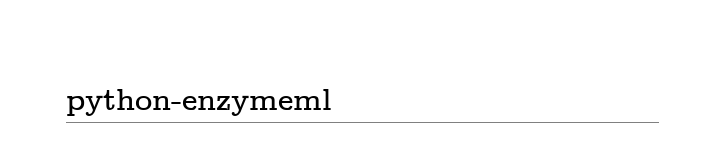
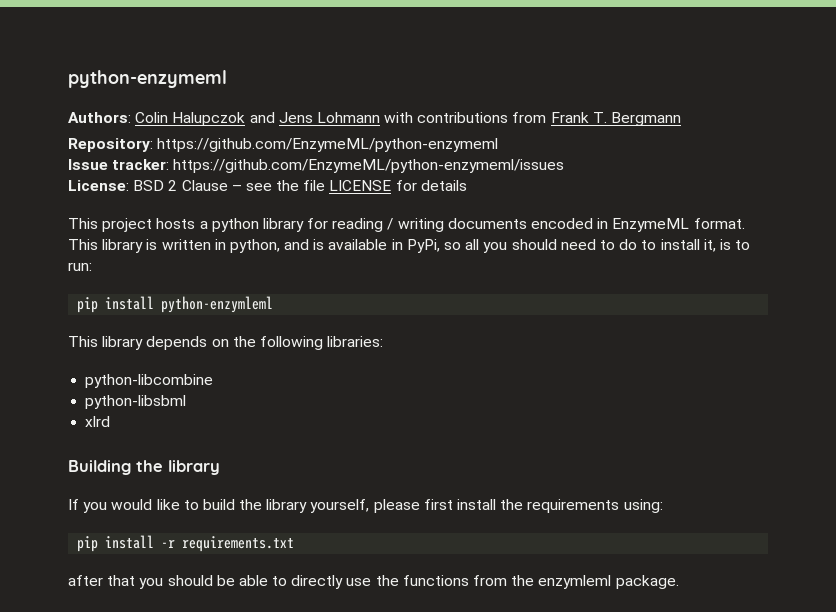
(332, 102) none -> [68,112,682,126] [68,138,499,152] [68,159,565,173] [68,180,467,191] [68,218,745,232] [68,239,751,253] [68,262,92,271] [77,296,274,313] [68,336,384,350] [85,374,214,388] [85,395,187,409] [85,416,111,427] [68,460,220,475] [68,499,663,513] [77,535,295,552] [68,575,679,589] // Authors: Colin Halupczok and Jens Lohmann with contributions from Frank T. Bergmann // Repository: https://github.com/EnzymeML/python-enzymeml // Issue tracker: https://github.com/EnzymeML/python-enzymeml/issues // License: BSD 2 Clause – see the file LICENSE for details // This project hosts a python library for reading / writing documents encoded in EnzymeML format. This library is written in python, and is available in PyPi, so all you should need to do to install it, is to run: // pip install python-enzymleml // This library depends on the following libraries: // python-libcombine // python-libsbml // xlrd // Building the library // If you would like to build the library yourself, please first install the requirements using: // pip install -r requirements.txt // after that you should be able to directly use the functions from the enzymleml package.

